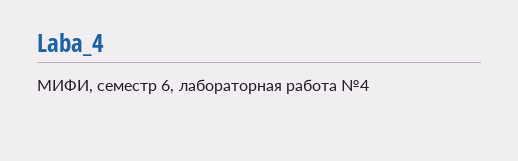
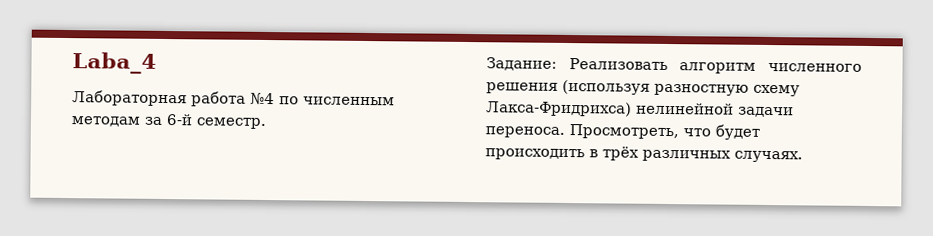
[37,79,369,94] МИФИ, семестр 6, лабораторная работа №4 -> [72,90,395,107] [71,114,266,130] [486,57,862,74] [486,79,800,97] [486,101,794,118] [485,124,760,140] [485,146,803,163] Лабораторная работа №4 по численным методам за 6-й семестр. // Задание: Реализовать алгоритм численного решения (используя разностную схему Лакса-Фридрихса) нелинейной задачи переноса. Просмотреть, что будет происходить в трёх различных случаях.

